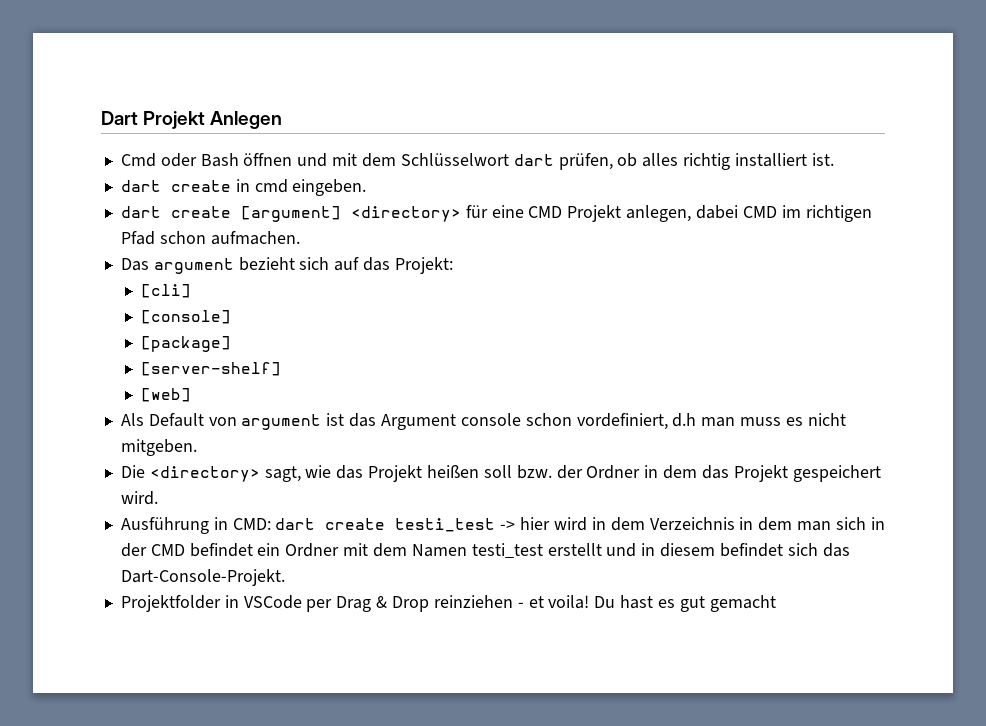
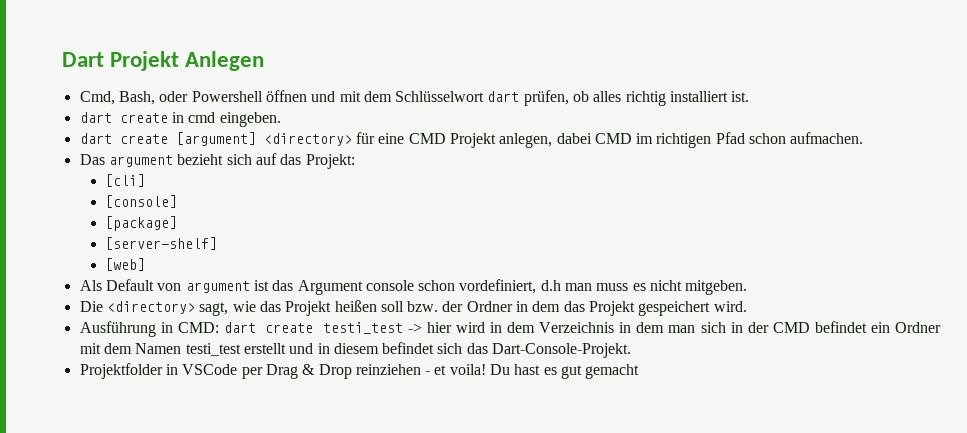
[120,153,239,167] Cmd oder Bash -> [79,91,263,105] Cmd, Bash, oder Powershell

